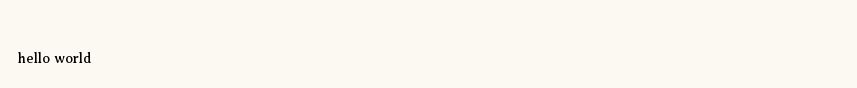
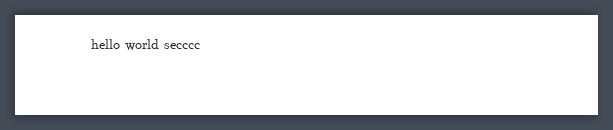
(91, 57) none -> [164,43,200,49] secccc

